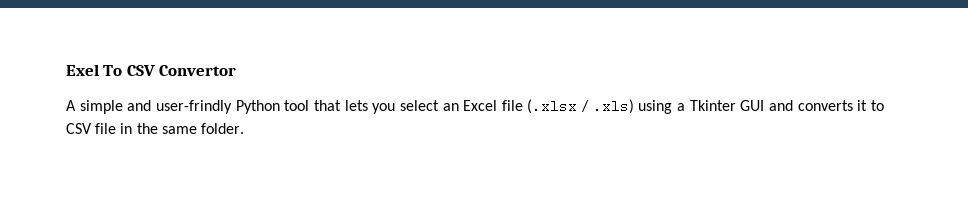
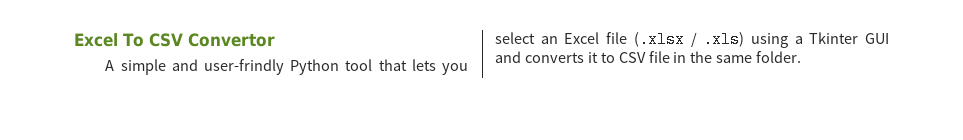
[66,64,99,76] Exel -> [74,33,118,47] Excel

